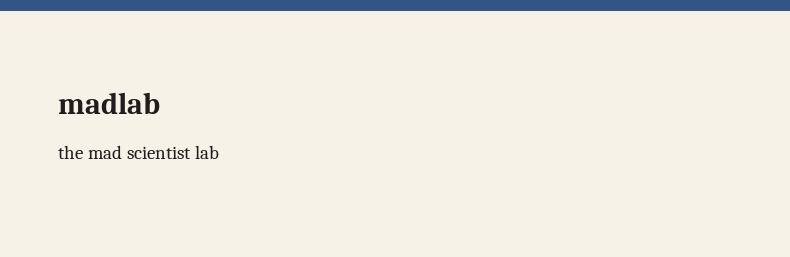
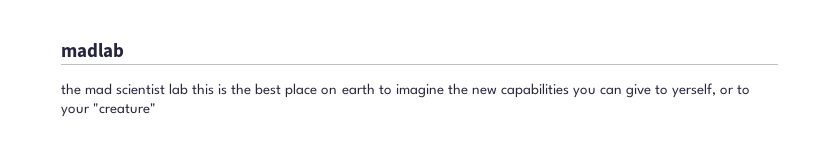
(220, 152) none -> [192,83,751,98] [61,103,157,117] this is the best place on earth to imagine the new capabilities you can give to yerself, or to your "creature"

